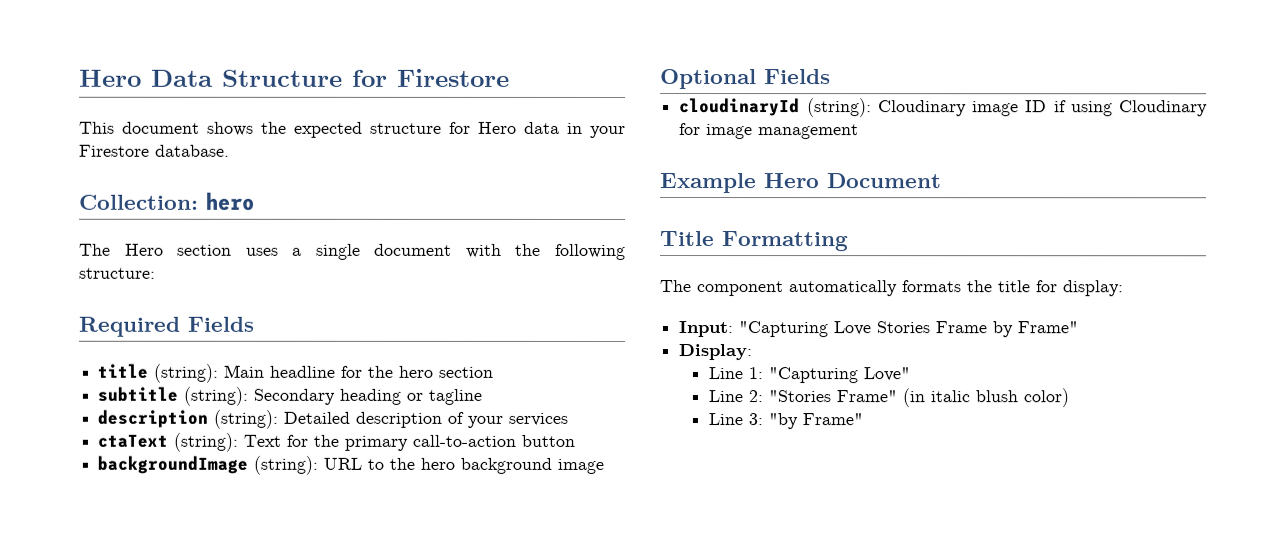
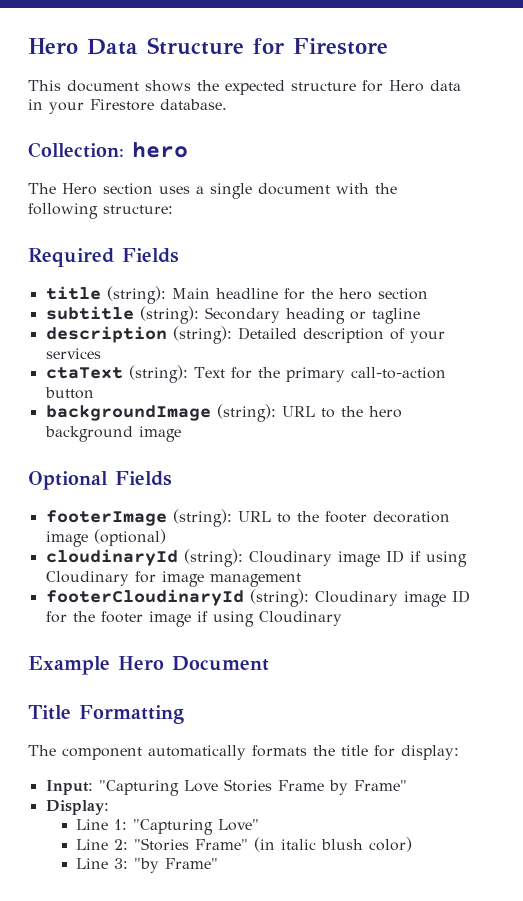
(831, 77) none -> [45,509,450,527] [45,529,166,547] // footerImage (string): URL to the footer decoration image (optional)
(860, 132) none -> [45,589,470,607] [45,611,342,627] // footerCloudinaryId (string): Cloudinary image ID for the footer image if using Cloudinary

